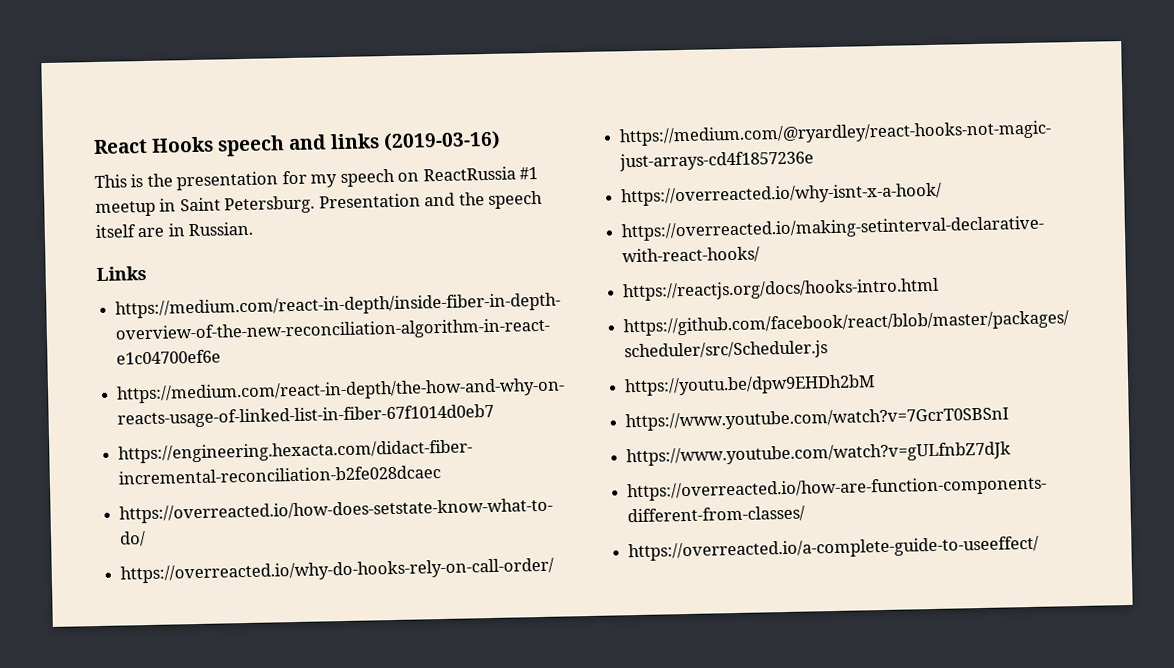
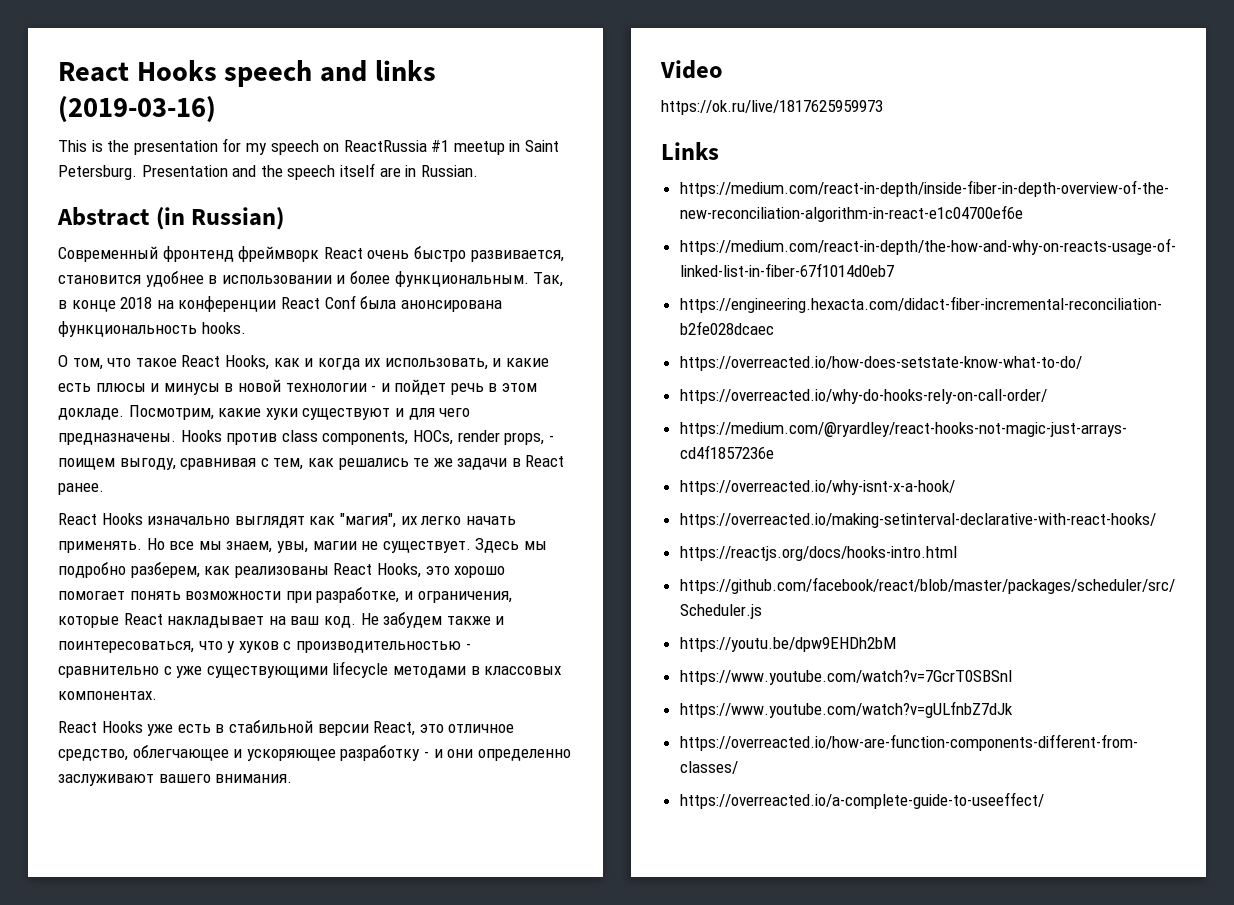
(254, 229) none -> [57,207,285,230] [58,246,564,262] [58,271,564,287] [58,295,502,312] [58,321,246,337] [58,355,550,370] [58,379,538,395] [58,405,471,420] [58,430,554,445] [58,455,565,470] [58,483,104,495] [58,513,516,528] [58,538,547,553] [58,562,506,578] [58,587,512,603] [58,612,505,628] [58,641,471,653] [58,661,562,678] [58,691,157,700] [58,720,515,736] [58,745,571,761] [58,774,293,786] [660,60,723,79] [661,100,883,115] // Abstract (in Russian) // Современный фронтенд фреймворк React очень быстро развивается, становится удобнее в использовании и более функциональным. Так, в конце 2018 на конференции React Conf была анонсирована функциональность hooks. // О том, что такое React Hooks, как и когда их использовать, и какие есть плюсы и минусы в новой технологии - и пойдет речь в этом докладе. Посмотрим, какие хуки существуют и для чего предназначены. Hooks против class components, HOCs, render props, - поищем выгоду, сравнивая с тем, как решались те же задачи в React ранее. // React Hooks изначально выглядят как "магия", их легко начать применять. Но все мы знаем, увы, магии не существует. Здесь мы подробно разберем, как реализованы React Hooks, это хорошо помогает понять возможности при разработке, и ограничения, которые React накладывает на ваш код. Не забудем также и поинтересоваться, что у хуков с производительностью - сравнительно с уже существующими lifecycle методами в классовых компонентах. // React Hooks уже есть в стабильной версии React, это отличное средство, облегчающее и ускоряющее разработку - и они определенно заслуживают вашего внимания. // Video // https://ok.ru/live/1817625959973

